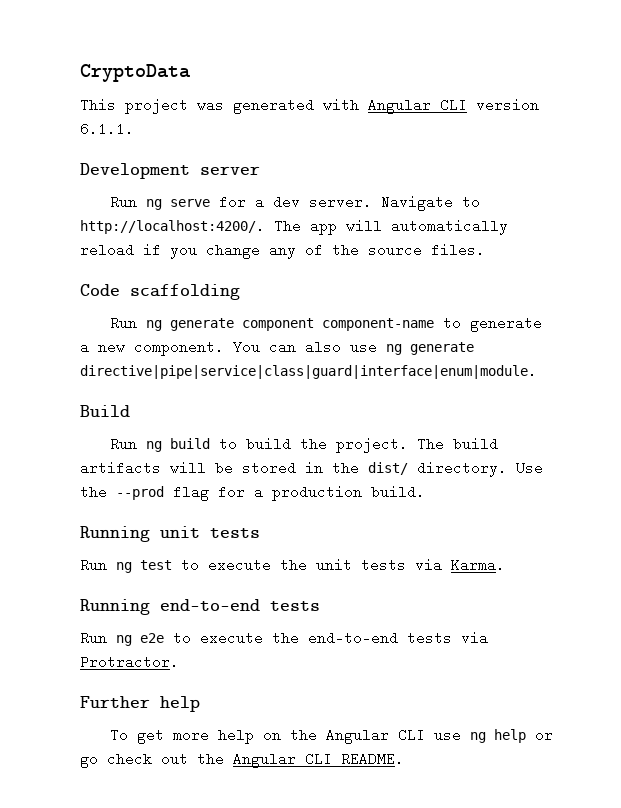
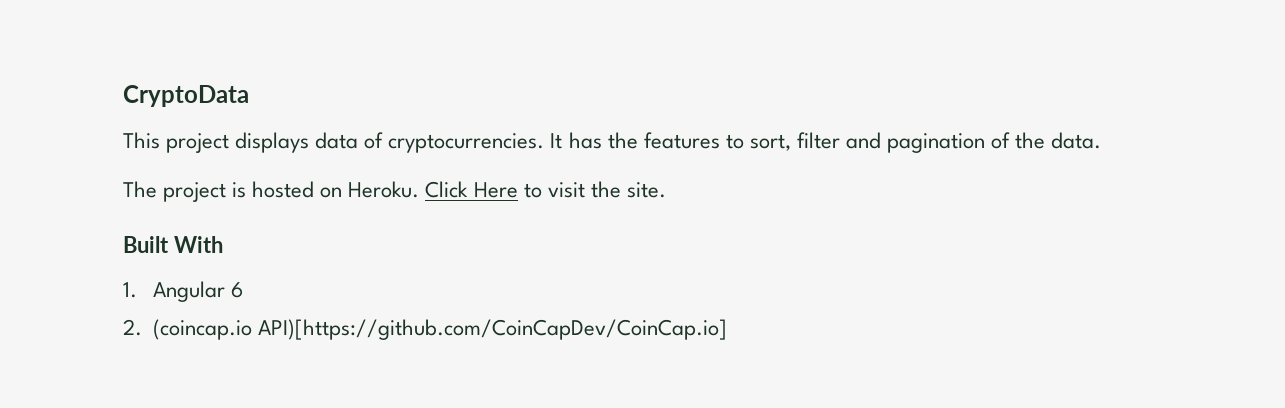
[197,98,539,114] [80,122,134,136] [80,163,260,179] [110,195,481,211] [80,219,508,235] [80,243,485,259] [80,284,240,300] [110,316,543,332] [80,340,474,356] [80,364,537,379] [80,405,130,417] [110,437,499,453] [80,461,543,477] [80,485,425,501] [80,526,260,542] [80,558,505,573] [80,599,320,615] [80,631,488,646] [80,655,179,669] [80,696,200,712] [110,728,554,744] [80,752,404,768] was generated with Angular CLI version 6.1.1. // Development server // Run ng serve for a dev server. Navigate to http://localhost:4200/. The app will automatically reload if you change any of the source files. // Code scaffolding // Run ng generate component component-name to generate a new component. You can also use ng generate directive|pipe|service|class|guard|interface|enum|module. // Build // Run ng build to build the project. The build artifacts will be stored in the dist/ directory. Use the --prod flag for a production build. // Running unit tests // Run ng test to execute the unit tests via Karma. // Running end-to-end tests // Run ng e2e to execute the end-to-end tests via Protractor. // Further help // To get more help on the Angular CLI use ng help or go check out the Angular CLI README. -> [235,132,1102,153] [123,181,666,202] [123,236,223,253] [123,281,244,302] [123,319,728,340] displays data of cryptocurrencies. It has the features to sort, filter and pagination of the data. // The project is hosted on Heroku. Click Here to visit the site. // Built With // 1. Angular 6 // 2. (coincap.io API)[https://github.com/CoinCapDev/CoinCap.io]

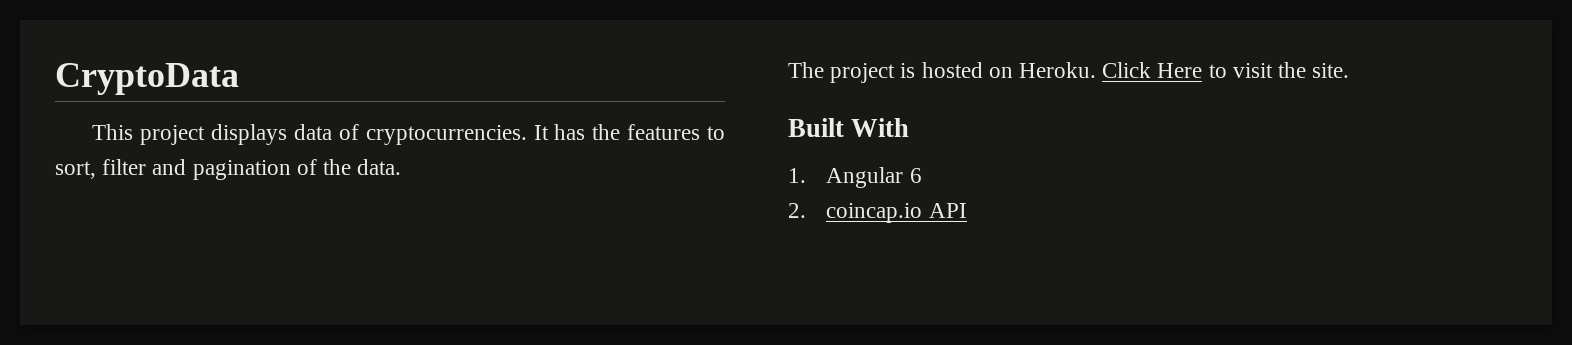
[153,319,728,340] (coincap.io API)[https://github.com/CoinCapDev/CoinCap.io] -> [826,203,967,223] coincap.io API

